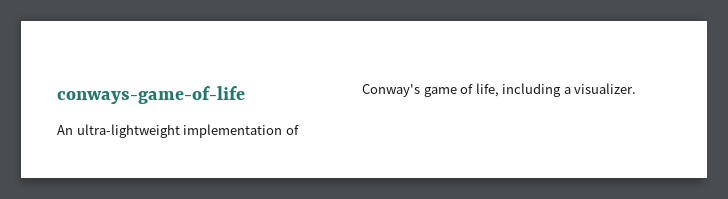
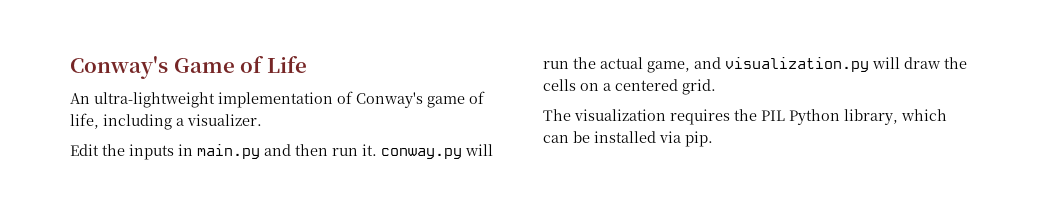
[57,86,245,104] conways-game-of-life -> [70,56,307,79] Conway's Game of Life
(637, 88) none -> [70,144,493,160] [543,57,967,73] [543,79,716,95] [543,109,947,125] [543,131,713,147] // Edit the inputs in main.py and then run it. conway.py will run the actual game, and visualization.py will draw the cells on a centered grid. // The visualization requires the PIL Python library, which can be installed via pip.

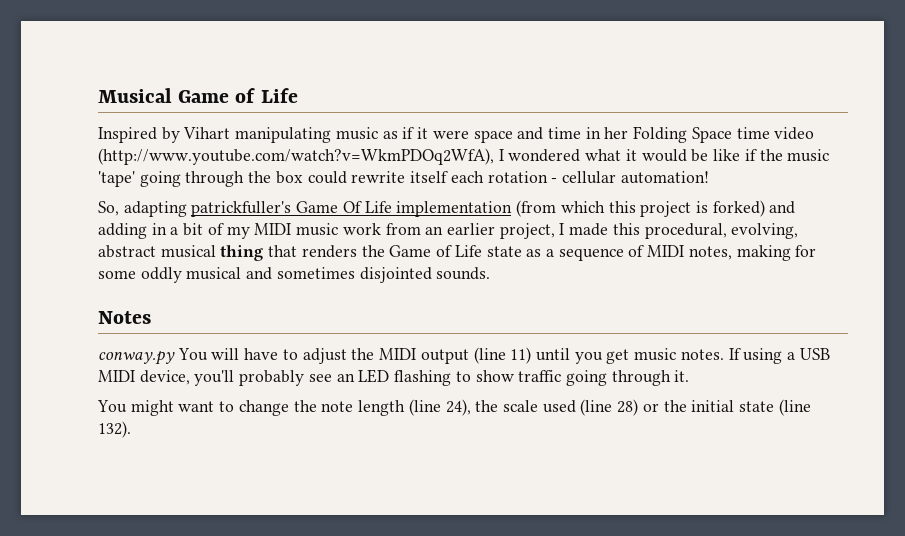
[70,56,168,79] Conway's -> [98,88,172,103] Musical
[70,91,485,108] [70,113,262,130] [70,144,493,160] [543,57,967,73] [543,79,716,95] [543,109,947,125] [543,131,713,147] An ultra-lightweight implementation of Conway's game of life, including a visualizer. // Edit the inputs in main.py and then run it. conway.py will run the actual game, and visualization.py will draw the cells on a centered grid. // The visualization requires the PIL Python library, which can be installed via pip. -> [98,126,815,143] [98,148,830,165] [98,171,709,187] [98,200,796,217] [98,223,799,239] [98,245,817,261] [98,267,491,283] [98,311,151,324] [98,347,830,365] [98,369,690,386] [97,399,811,416] [98,421,131,438] Inspired by Vihart manipulating music as if it were space and time in her Folding Space time video (http://www.youtube.com/watch?v=WkmPDOq2WfA), I wondered what it would be like if the music 'tape' going through the box could rewrite itself each rotation - cellular automation! // So, adapting patrickfuller's Game Of Life implementation (from which this project is forked) and adding in a bit of my MIDI music work from an earlier project, I made this procedural, evolving, abstract musical thing that renders the Game of Life state as a sequence of MIDI notes, making for some oddly musical and sometimes disjointed sounds. // Notes // conway.py You will have to adjust the MIDI output (line 11) until you get music notes. If using a USB MIDI device, you'll probably see an LED flashing to show traffic going through it. // You might want to change the note length (line 24), the scale used (line 28) or the initial state (line 132).

